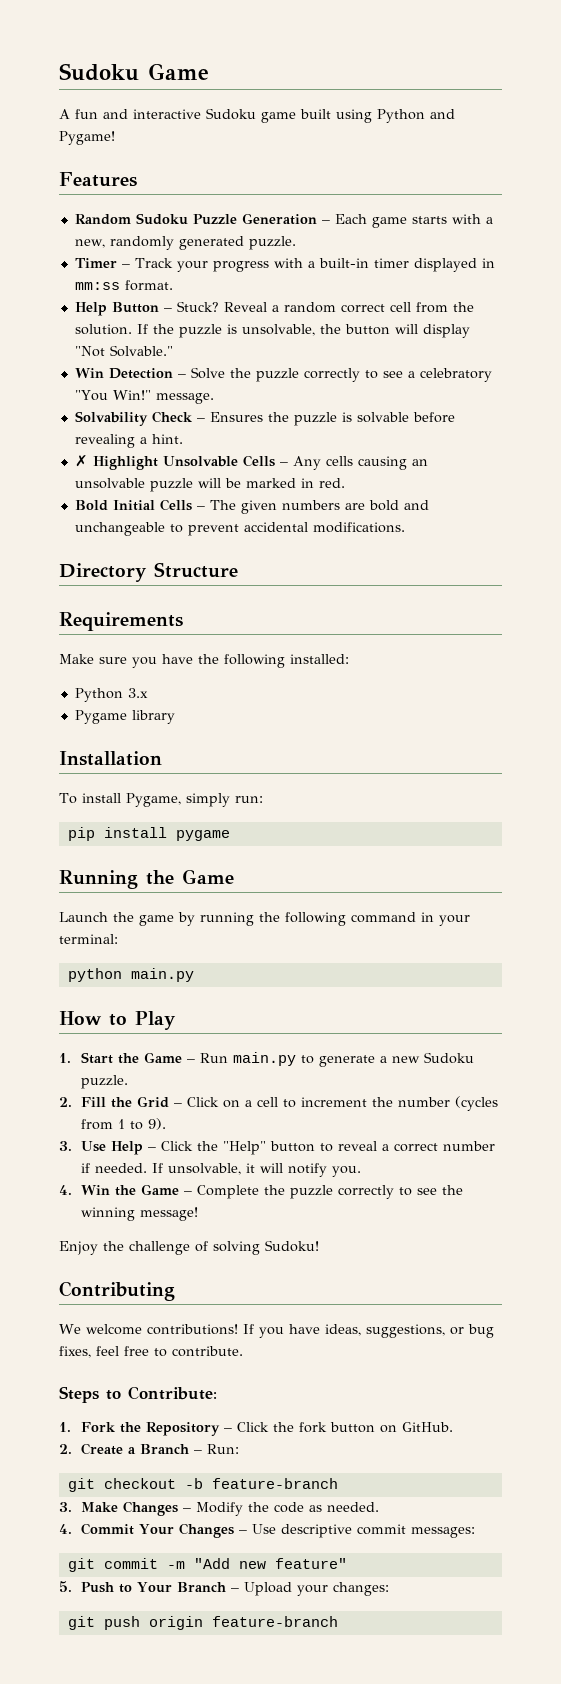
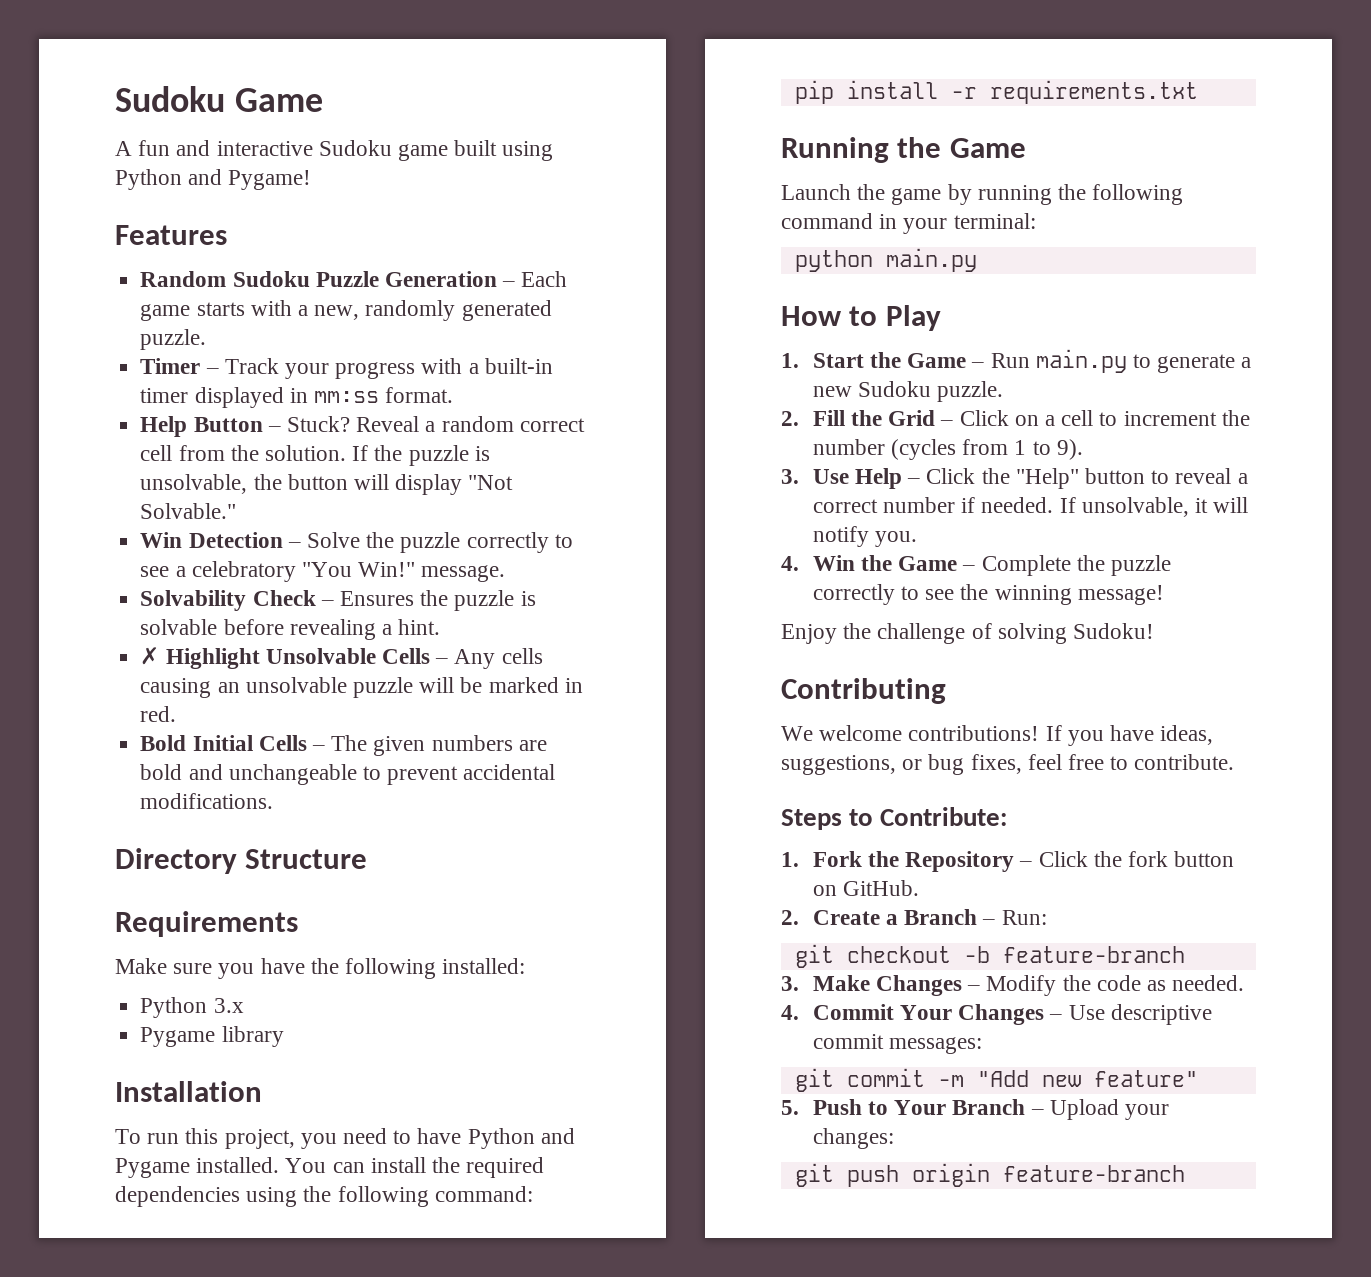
[81,793,263,807] install Pygame, simply run: -> [147,1128,575,1149] [115,1157,545,1178] [115,1186,533,1207] run this project, you need to have Python and Pygame installed. You can install the required dependencies using the following command:
[175,830,230,841] pygame -> [950,80,1198,104] -r requirements.txt

